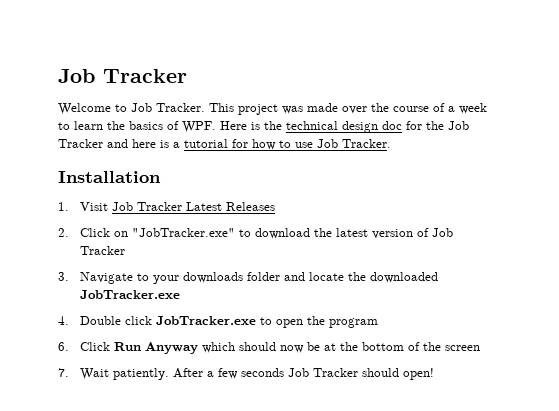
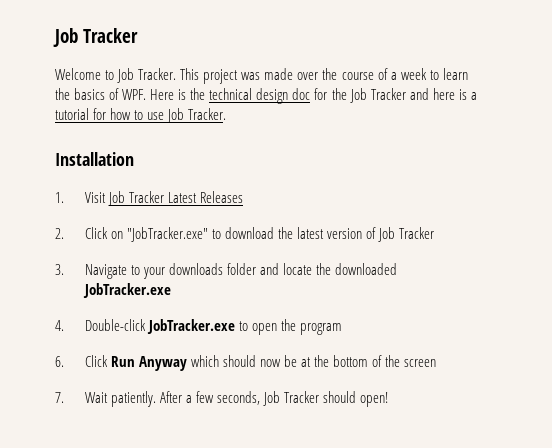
[80,316,153,325] Double click -> [84,319,146,331] Double-click
[241,368,285,377] seconds -> [217,391,261,405] seconds,

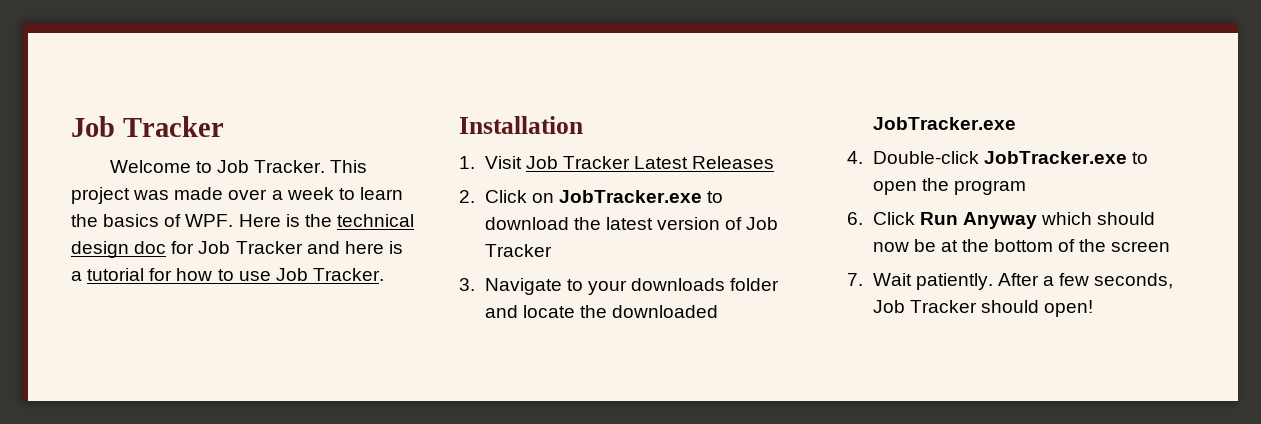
[322,68,388,80] the course of -> (268, 194) none
[331,88,347,100] the -> (195, 247) none
[126,227,208,242] "JobTracker.exe" -> [558,190,702,203] JobTracker.exe

